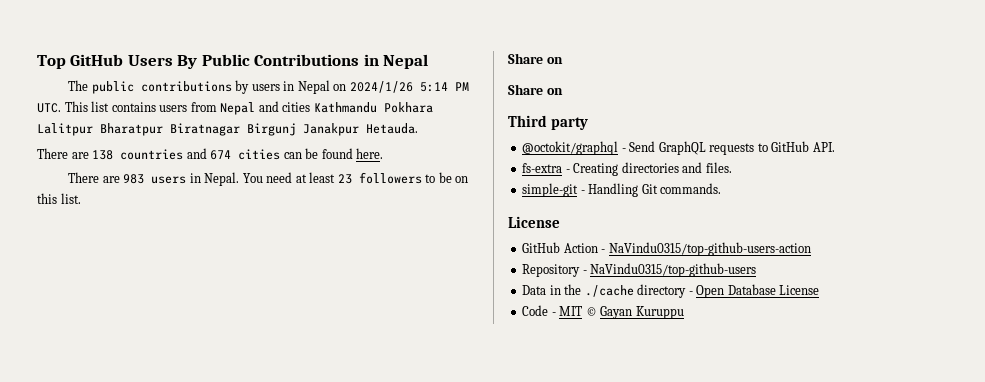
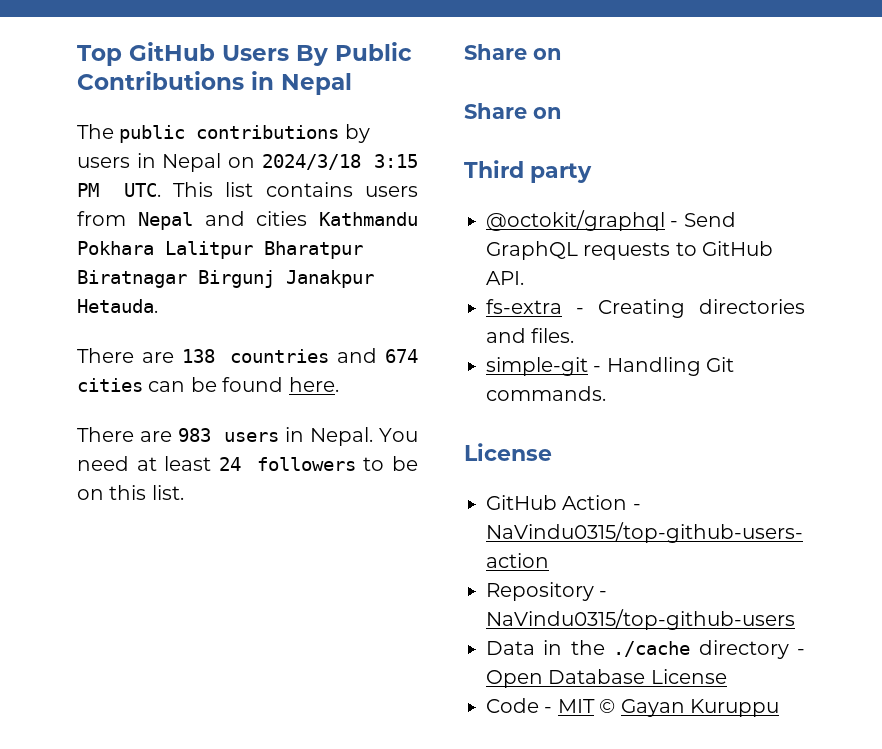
[349,81,448,93] 2024/1/26 5:14 -> [261,154,418,170] 2024/3/18 3:15
[337,174,352,184] 23 -> [219,457,242,471] 24

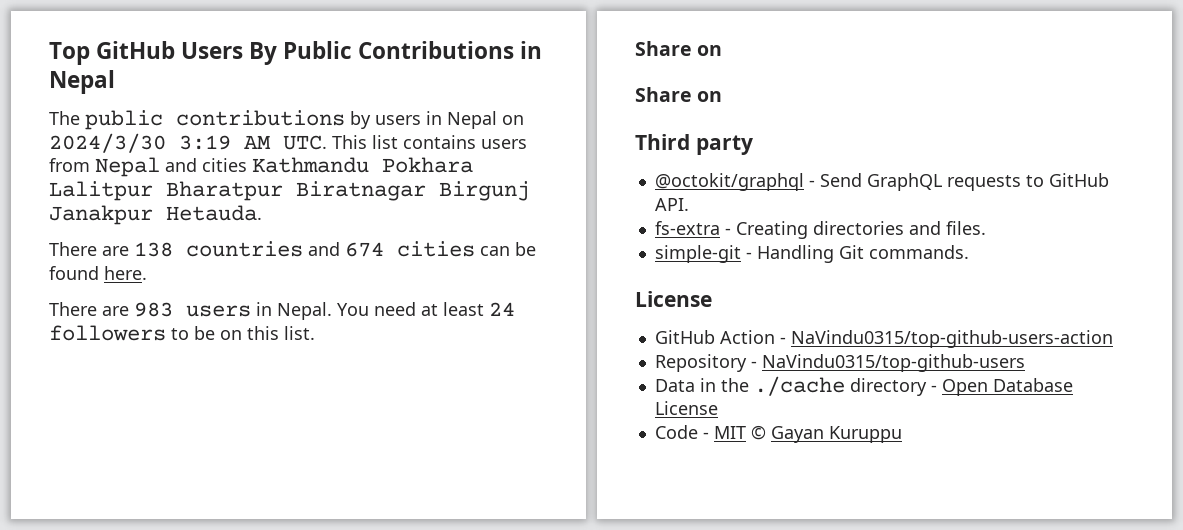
[261,154,418,170] [77,183,99,197] 2024/3/18 3:15 PM -> [49,133,271,153] 2024/3/30 3:19 AM

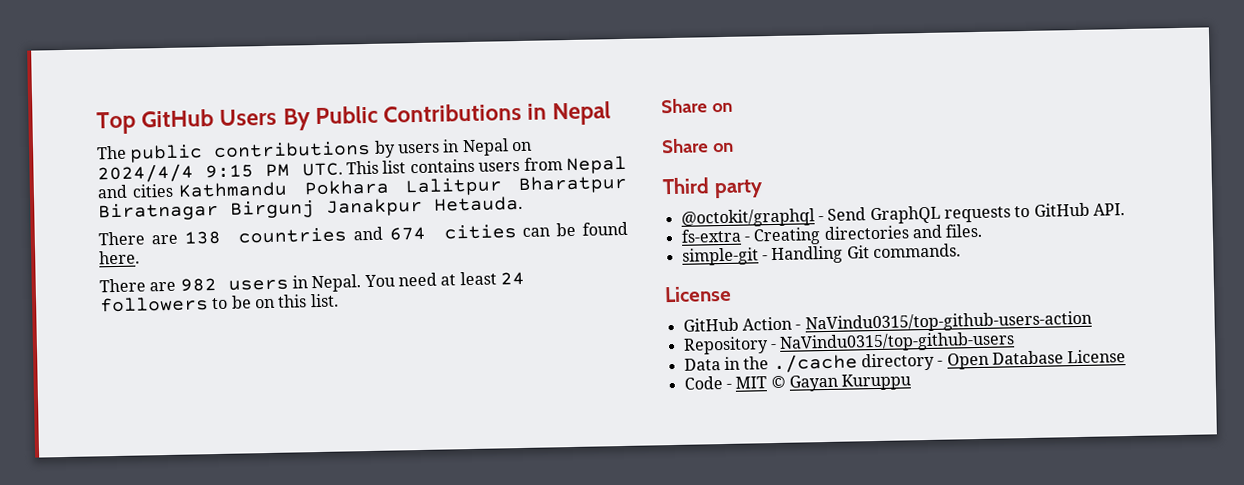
[49,133,271,153] 2024/3/30 3:19 AM -> [97,163,291,184] 2024/4/4 9:15 PM
[134,302,173,317] 983 -> [179,278,217,292] 982

